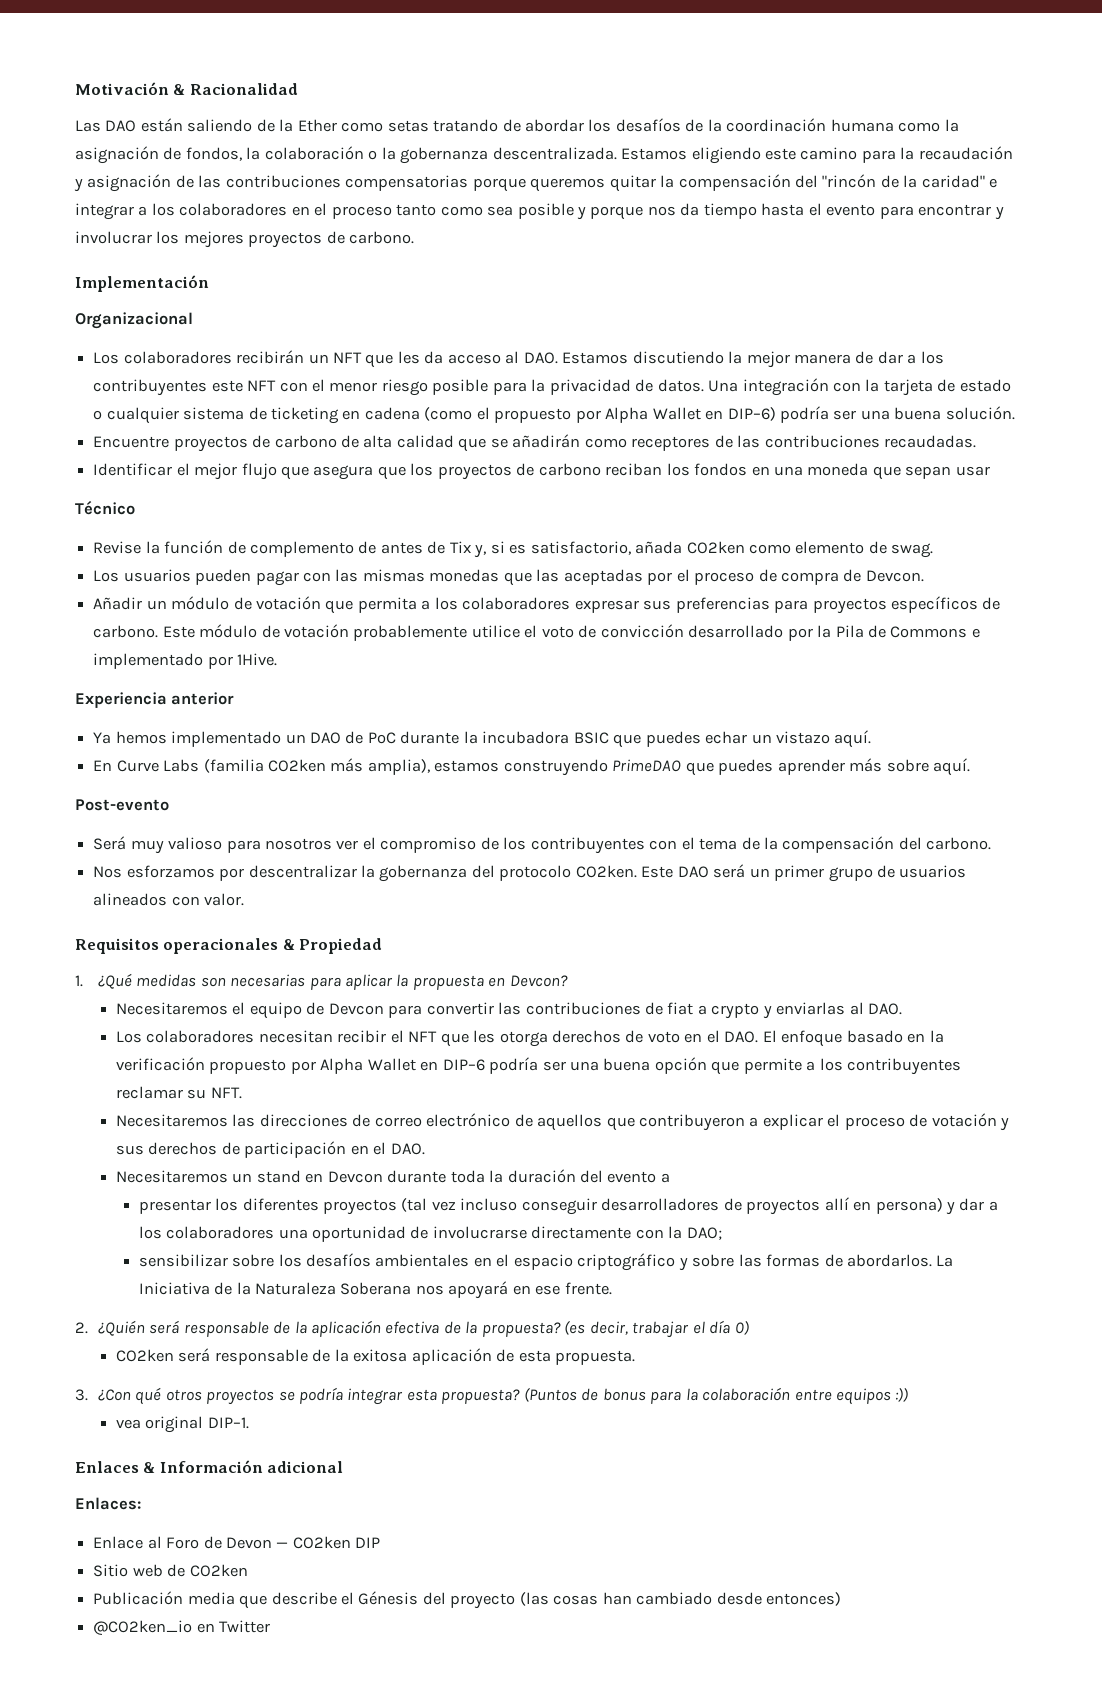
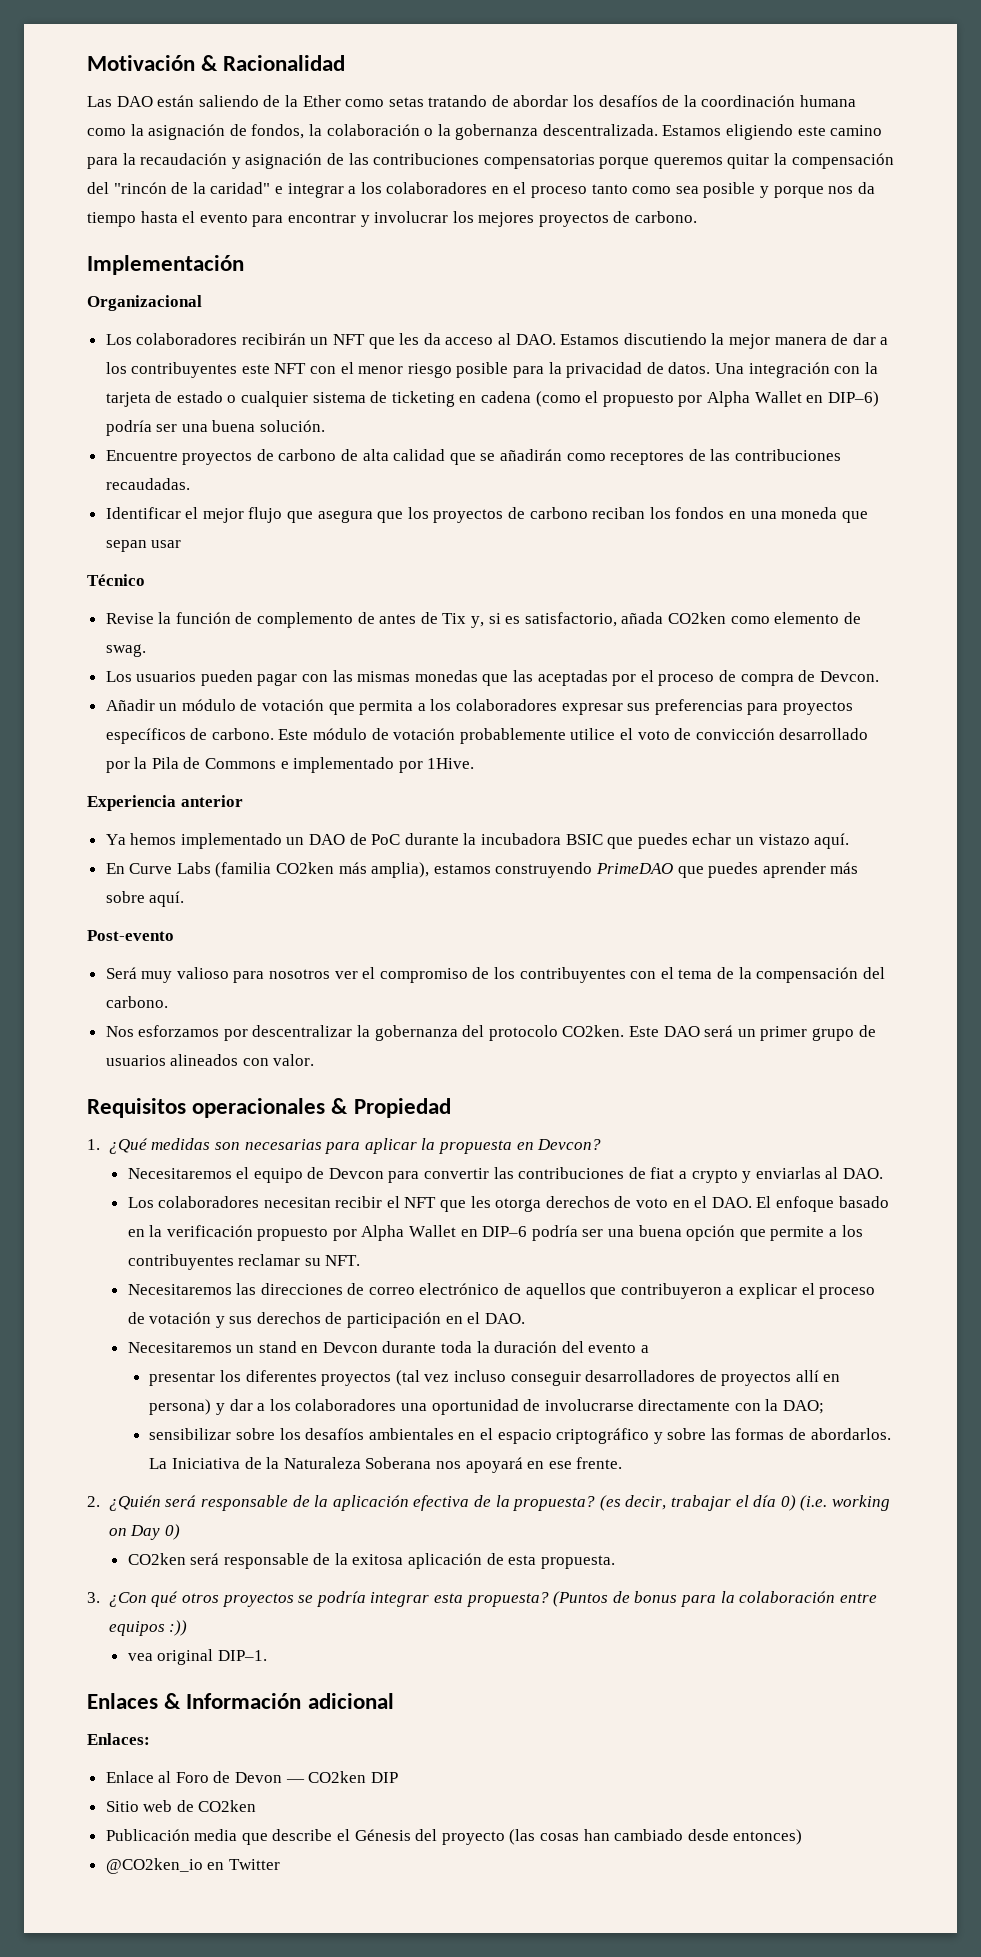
(749, 1327) none -> [800,1495,890,1511] [108,1524,181,1540] (i.e. working on Day 0)

